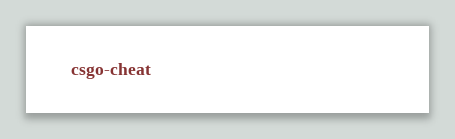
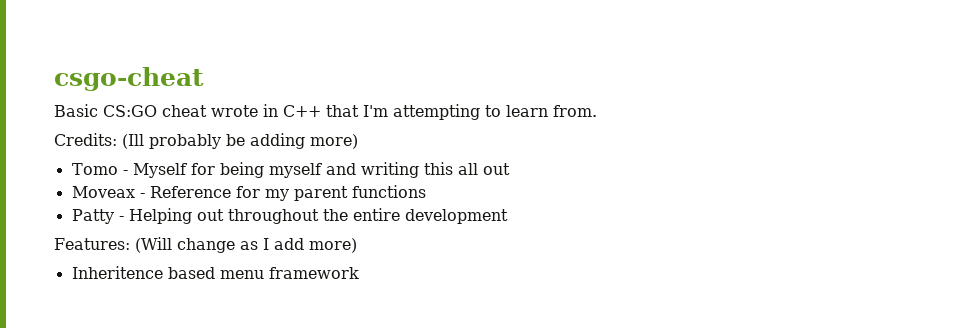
(151, 71) none -> [54,104,597,120] [54,133,358,149] [71,162,510,178] [71,185,426,201] [71,208,508,224] [54,237,357,253] [71,266,359,279] // Basic CS:GO cheat wrote in C++ that I'm attempting to learn from. // Credits: (Ill probably be adding more) // Tomo - Myself for being myself and writing this all out // Moveax - Reference for my parent functions // Patty - Helping out throughout the entire development // Features: (Will change as I add more) // Inheritence based menu framework

